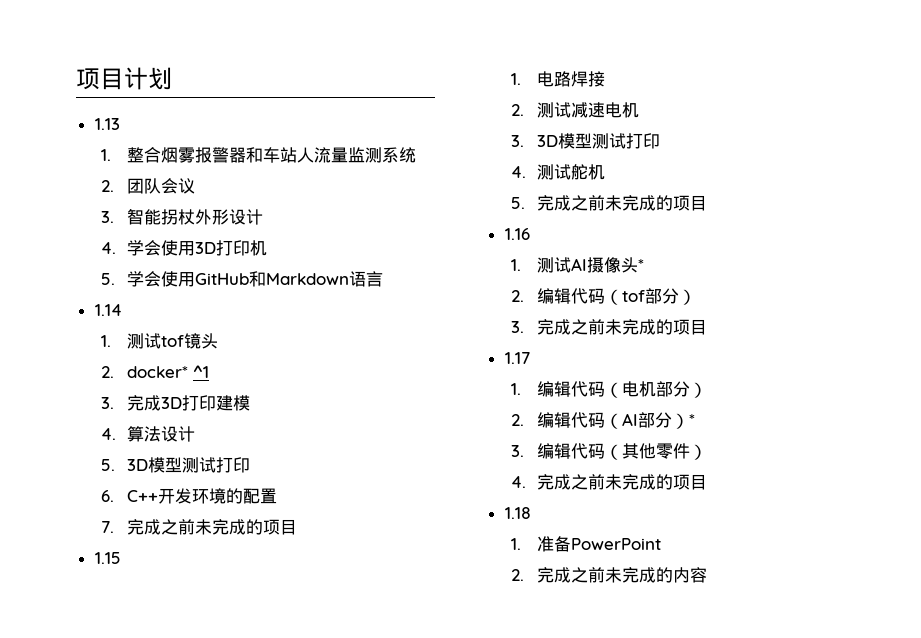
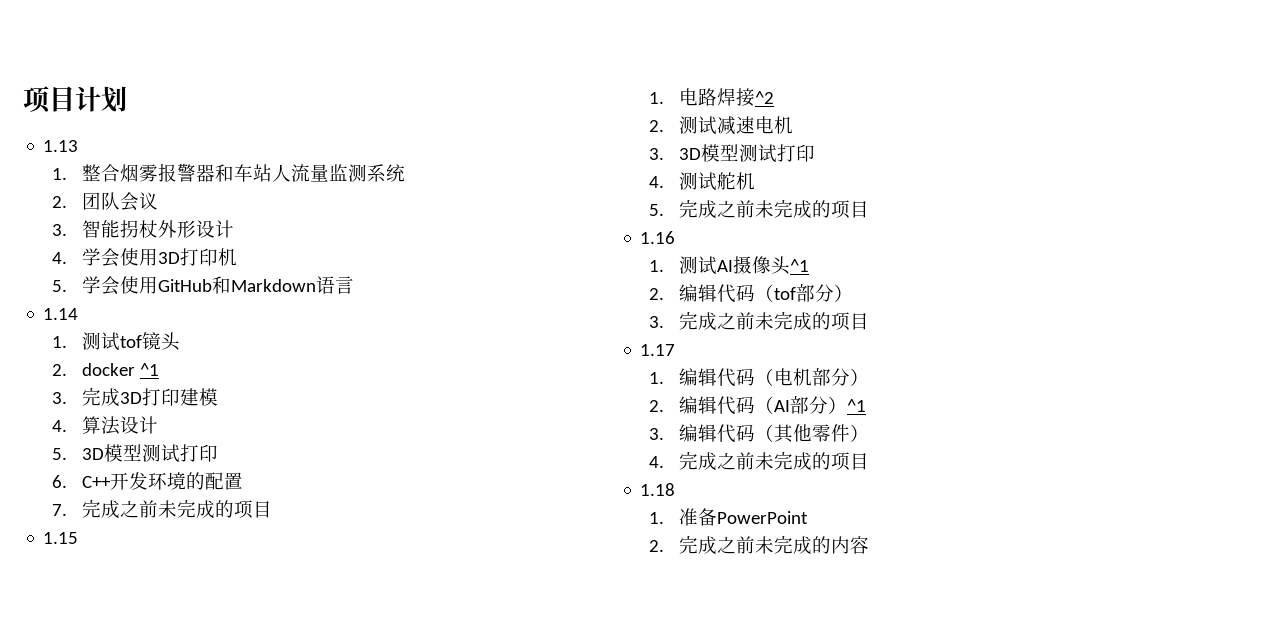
[126,366,188,378] docker* -> [81,363,135,376] docker
(605, 79) none -> [754,91,774,104] ^2
[637,259,644,271] * -> [789,259,809,272] ^1
[688,414,695,426] * -> [846,399,866,412] ^1

